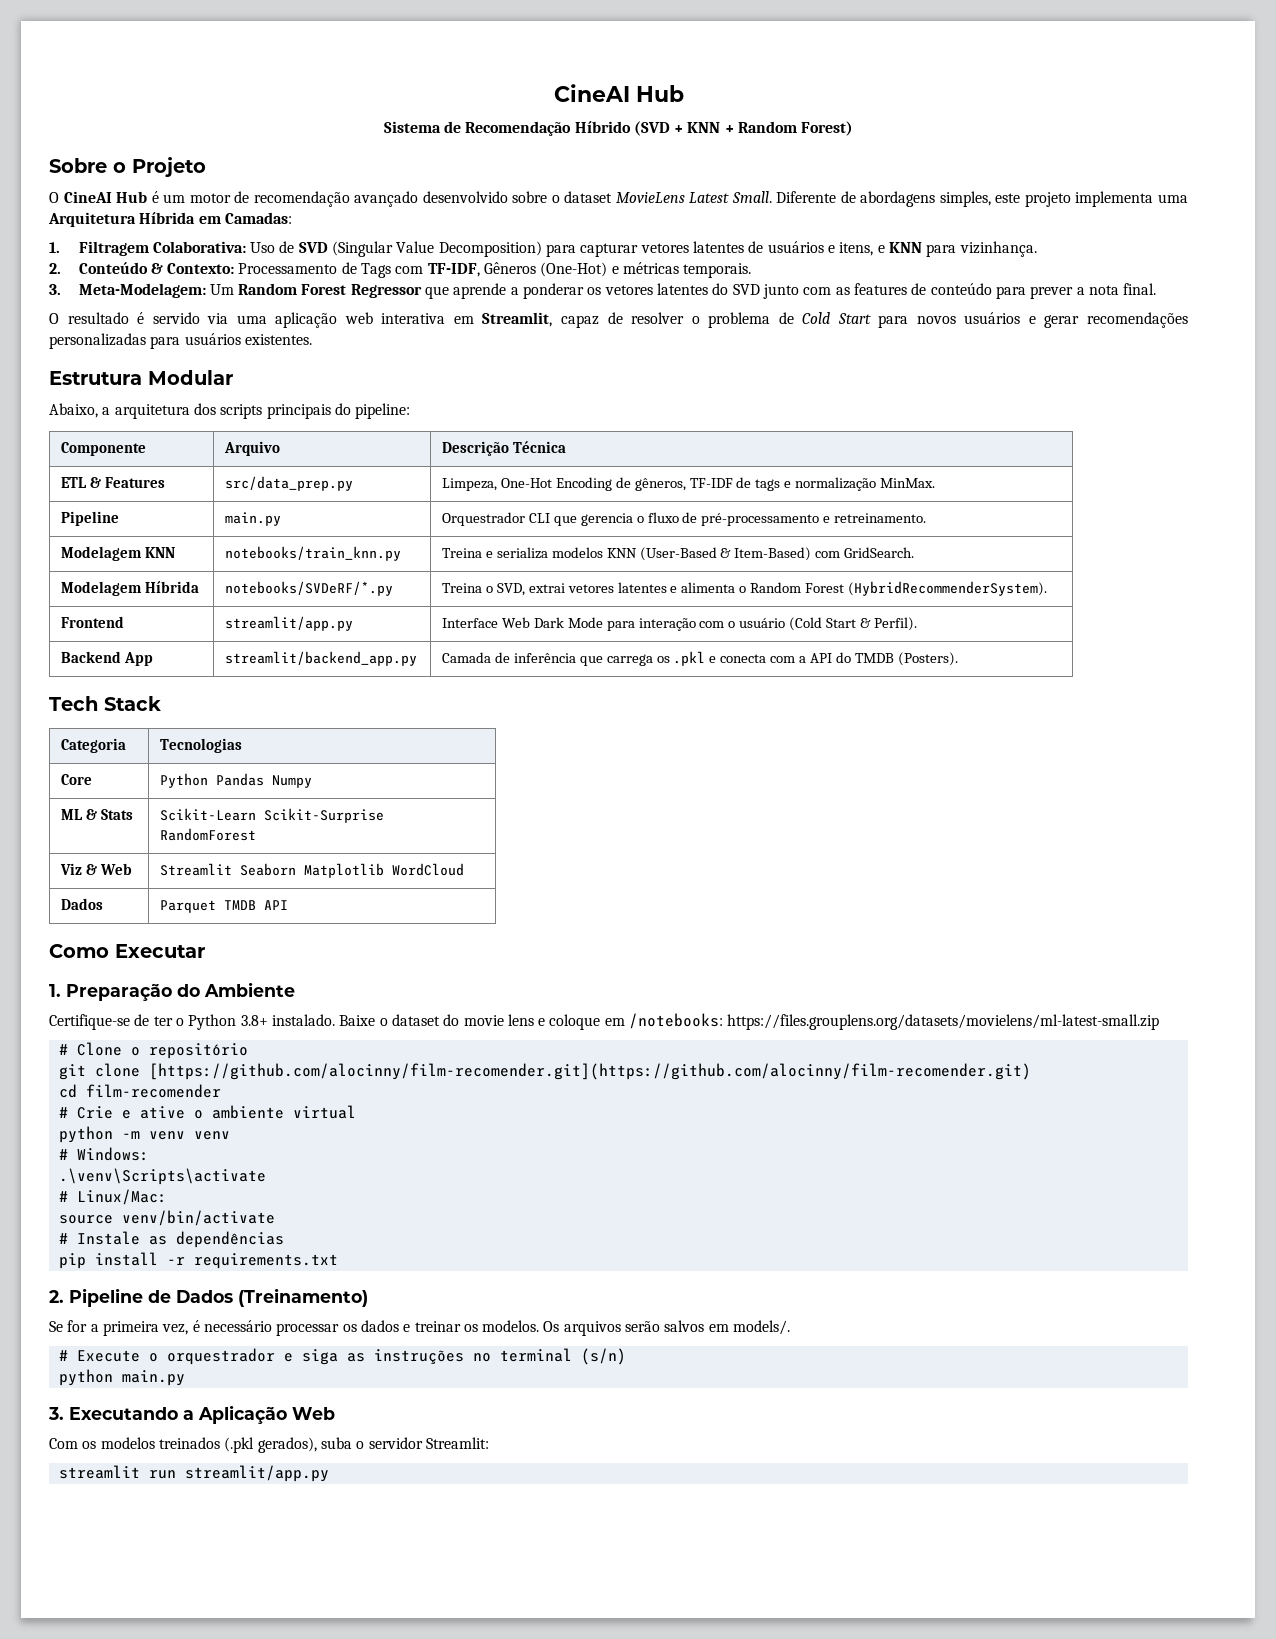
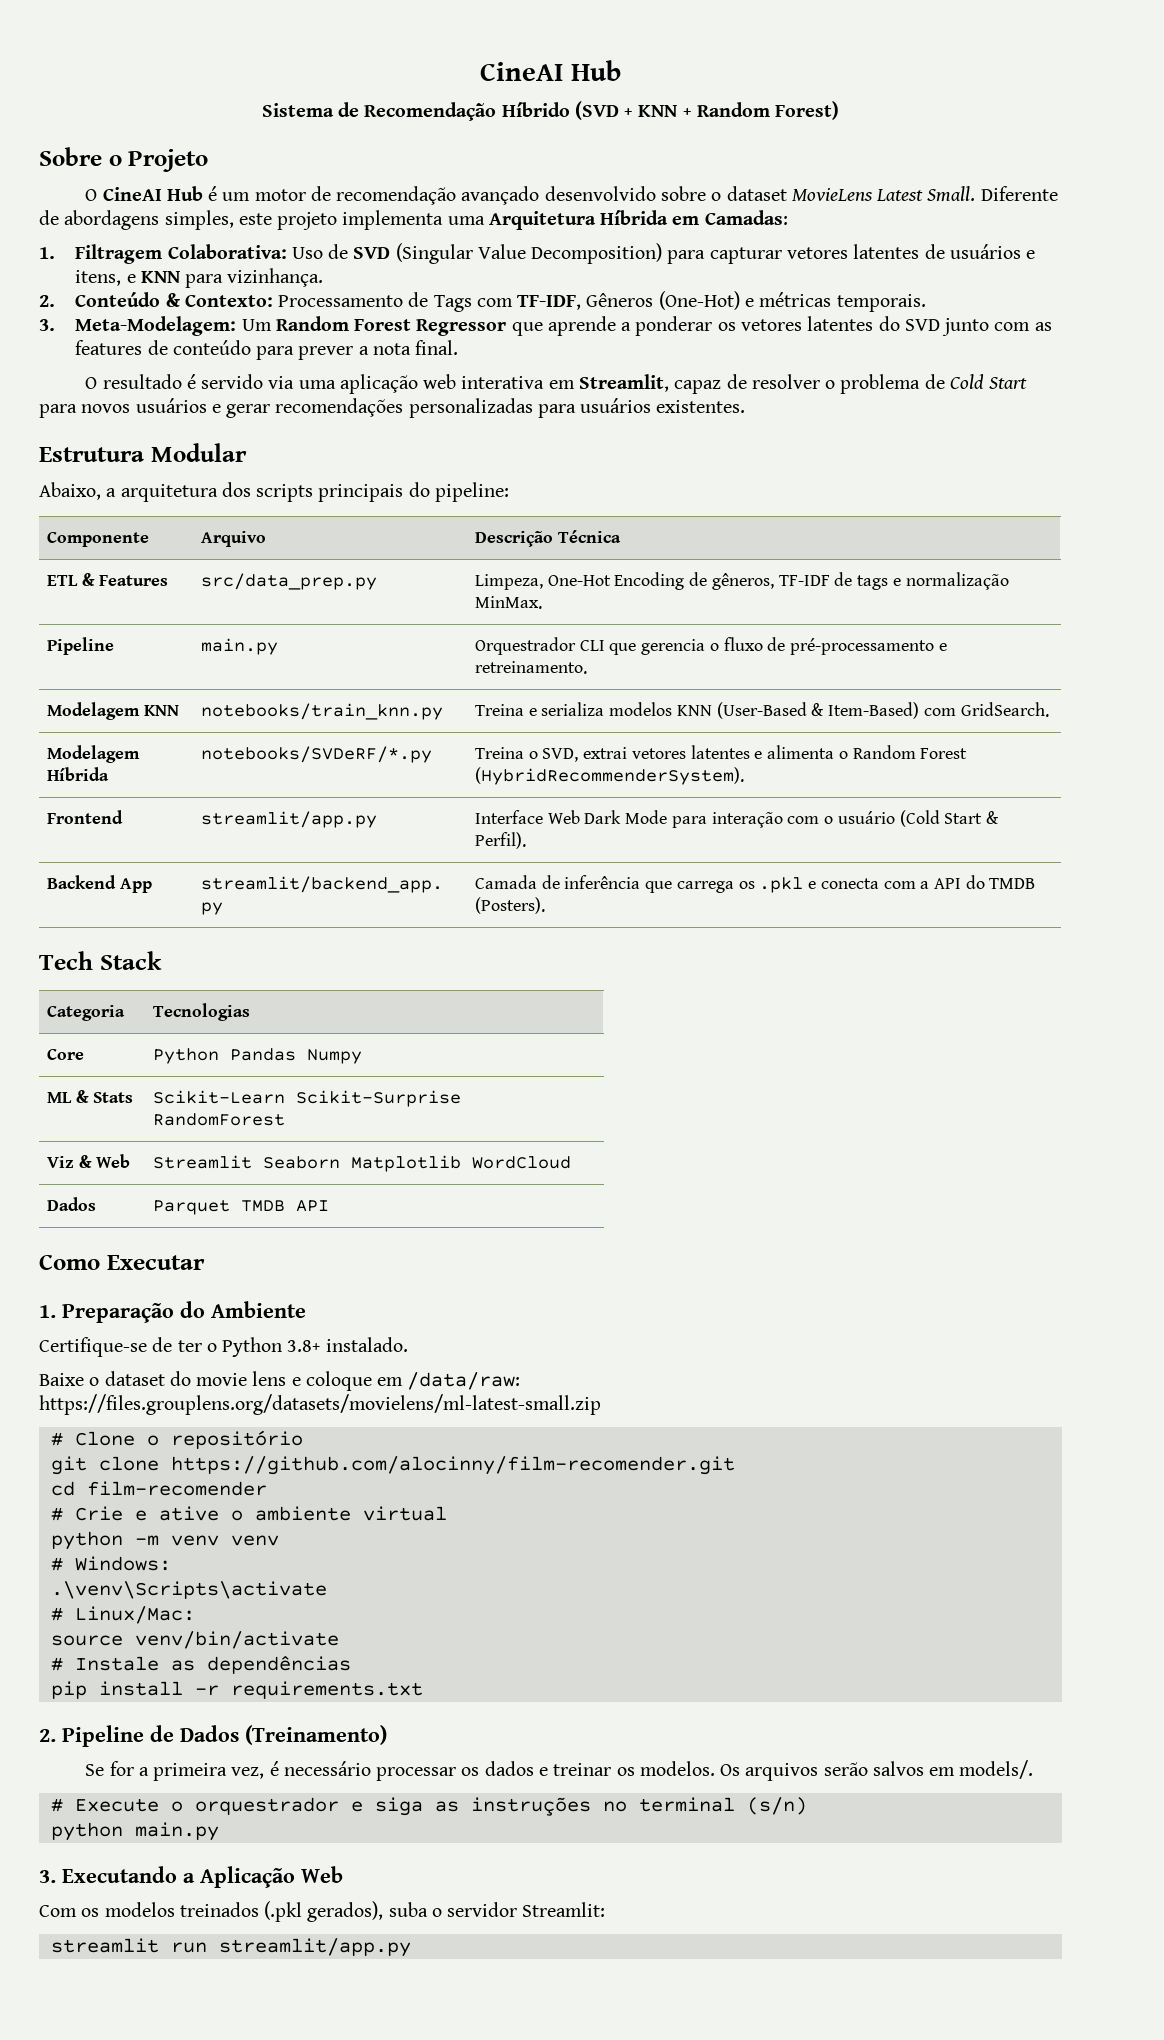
(335, 1020) none -> (408, 1344) //
[629,1013,724,1029] /notebooks: -> [407,1372,521,1390] /data/raw:
[148,1063,1031,1080] [https://github.com/alocinny/film-recomender.git](https://github.com/alocinny/film-recomender.git) -> [170,1456,735,1475] https://github.com/alocinny/film-recomender.git

